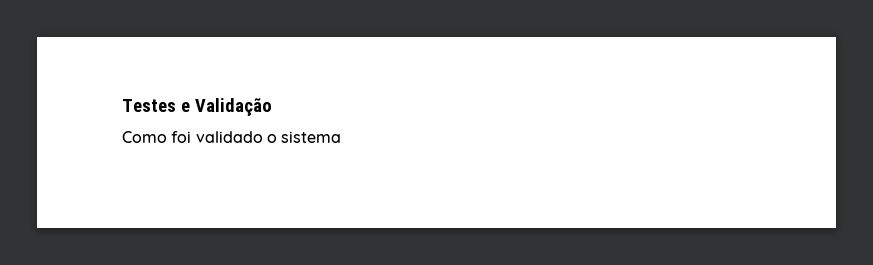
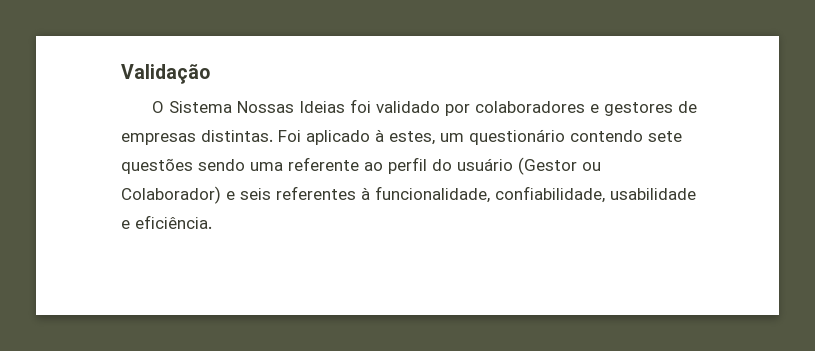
[122,99,190,112] Testes e -> (121, 74) none
[122,131,342,143] Como foi validado o sistema -> [152,99,698,116] [121,129,682,145] [121,157,601,175] [121,186,696,204] [121,215,212,229] O Sistema Nossas Ideias foi validado por colaboradores e gestores de empresas distintas. Foi aplicado à estes, um questionário contendo sete questões sendo uma referente ao perfil do usuário (Gestor ou Colaborador) e seis referentes à funcionalidade, confiabilidade, usabilidade e eficiência.

